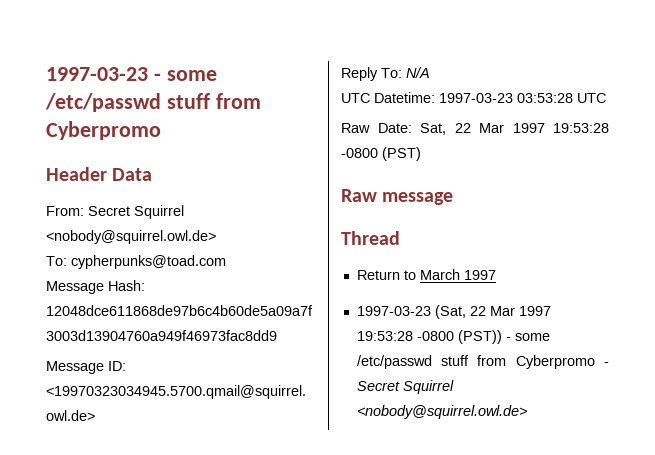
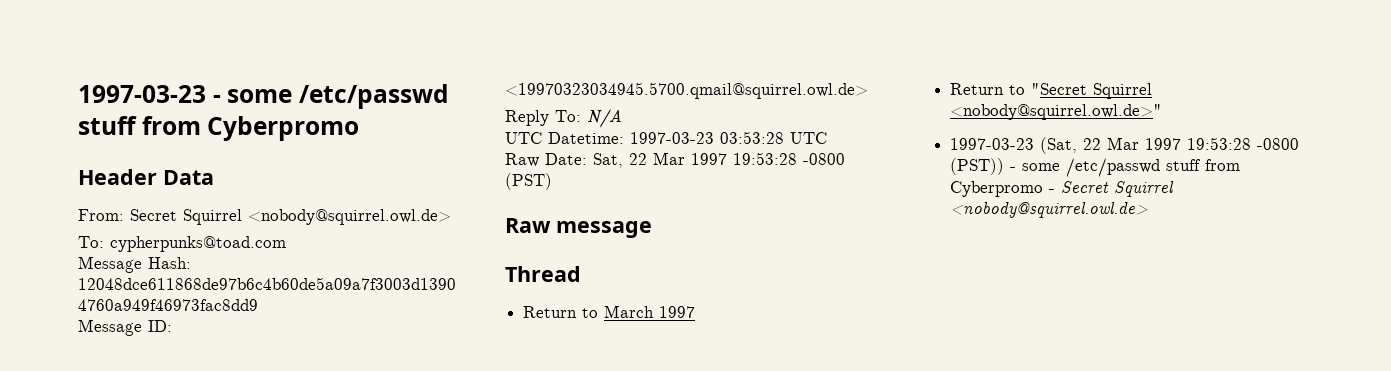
(496, 275) none -> [950,83,1153,99] [950,104,1163,120] // Return to "Secret Squirrel <nobody@squirrel.owl.de>"

